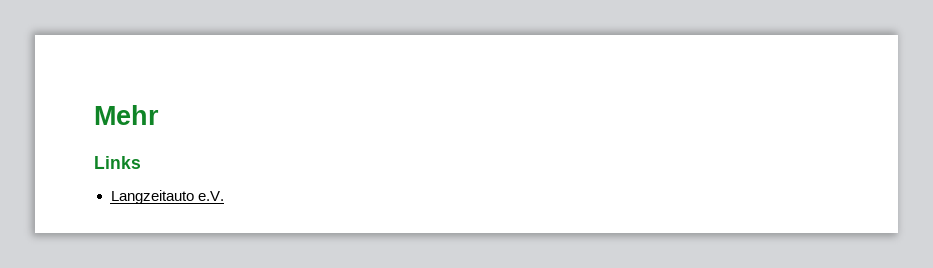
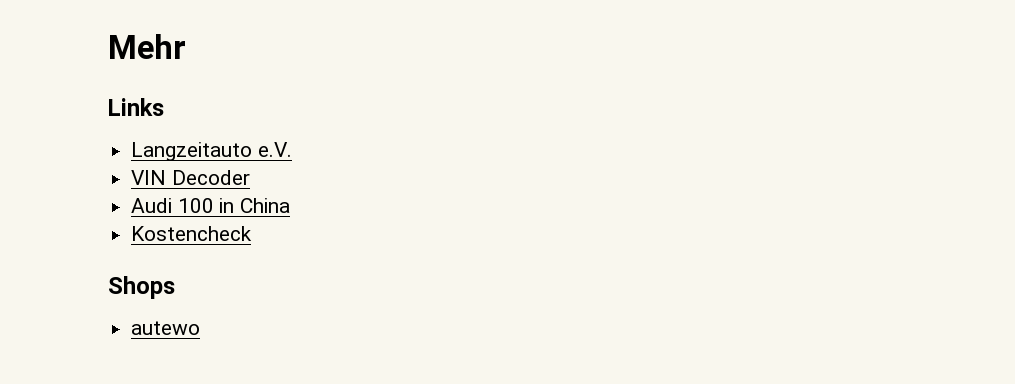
(224, 196) none -> [131,170,250,185] [131,198,291,213] [131,226,253,241] [108,276,175,299] [131,321,201,335] // VIN Decoder // Audi 100 in China // Kostencheck // Shops // autewo

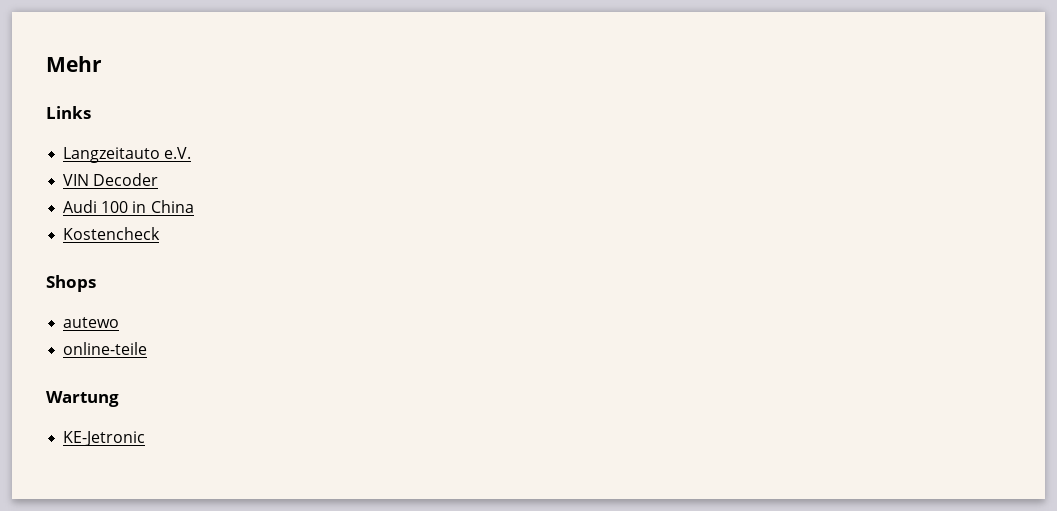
(201, 328) none -> [63,342,148,355] [46,391,119,407] [63,431,146,446] // online-teile // Wartung // KE-Jetronic

